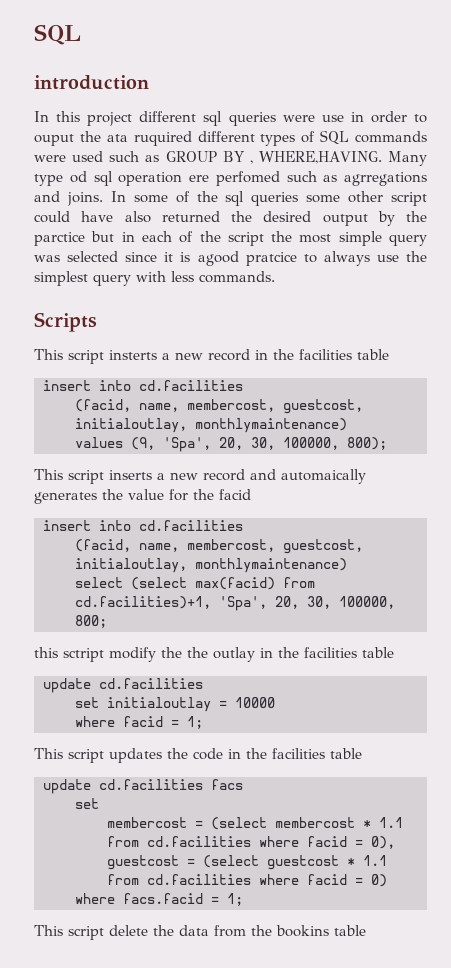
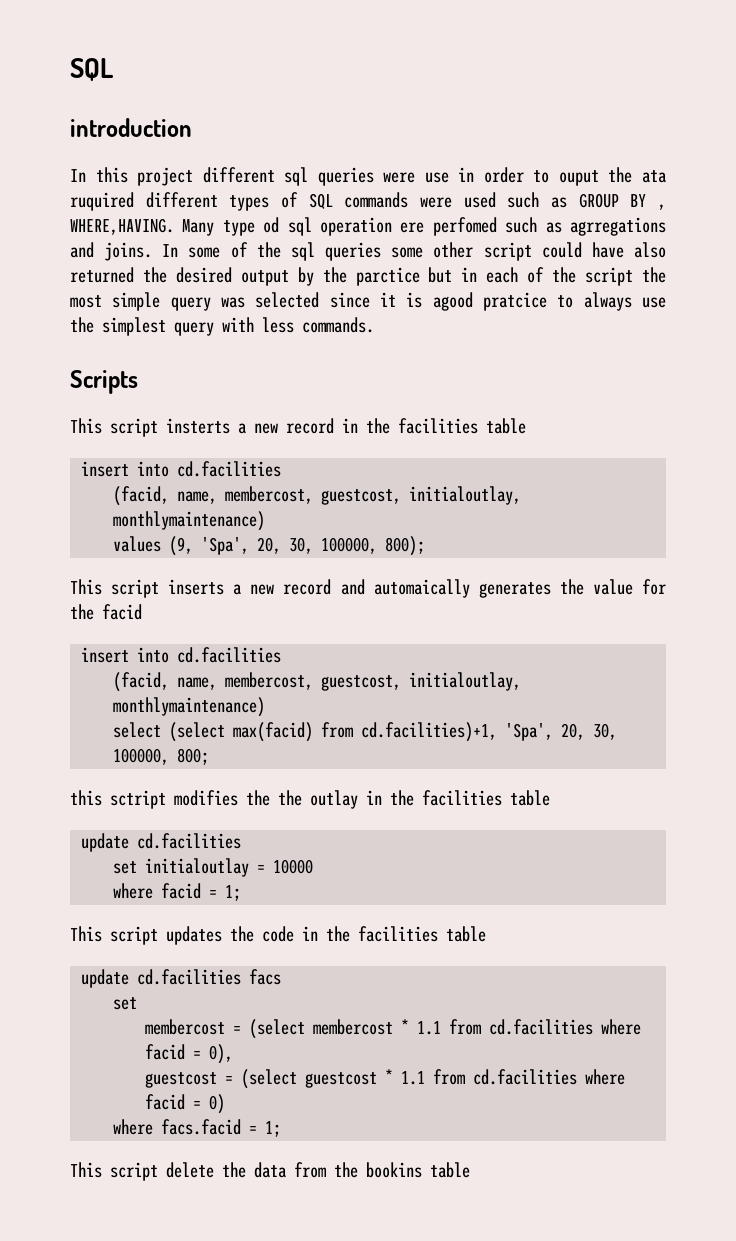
[109,647,156,662] modify -> [174,790,238,806] modifies

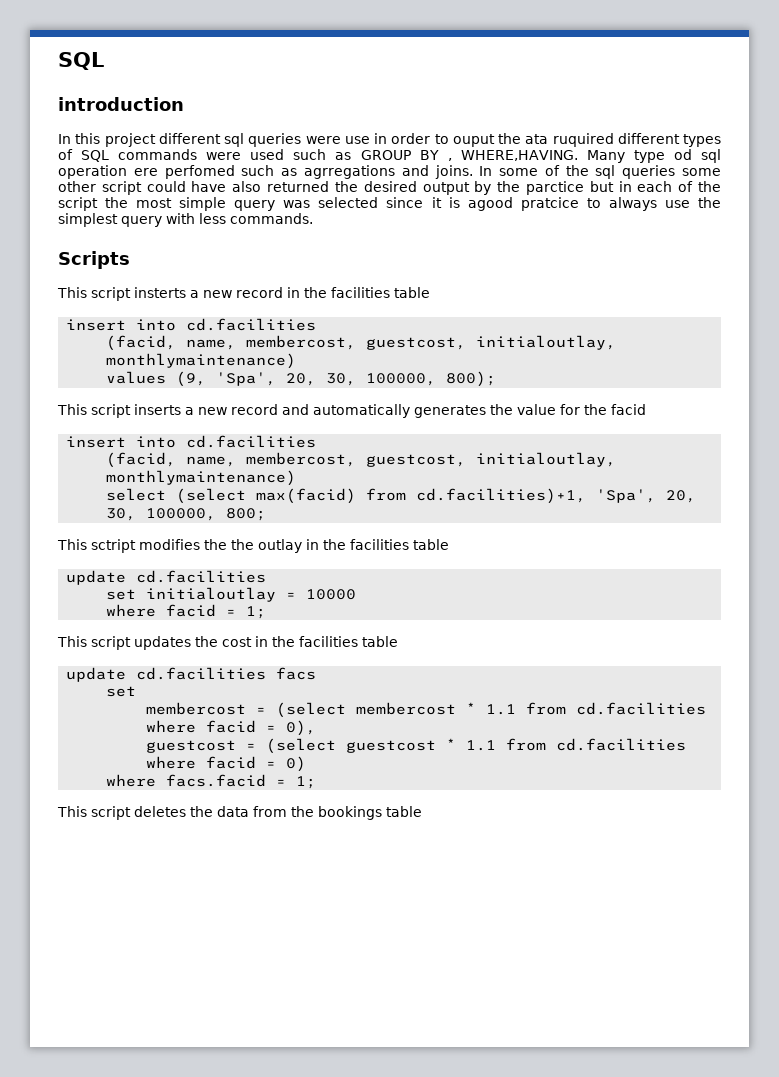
[373,579,470,598] automaically -> [313,404,410,418] automatically
[70,790,102,806] this -> [57,539,87,550] This
[262,926,294,942] code -> [222,637,252,647] cost
[166,1162,214,1178] delete -> [134,806,186,817] deletes
[366,1162,422,1178] bookins -> [318,806,382,820] bookings

